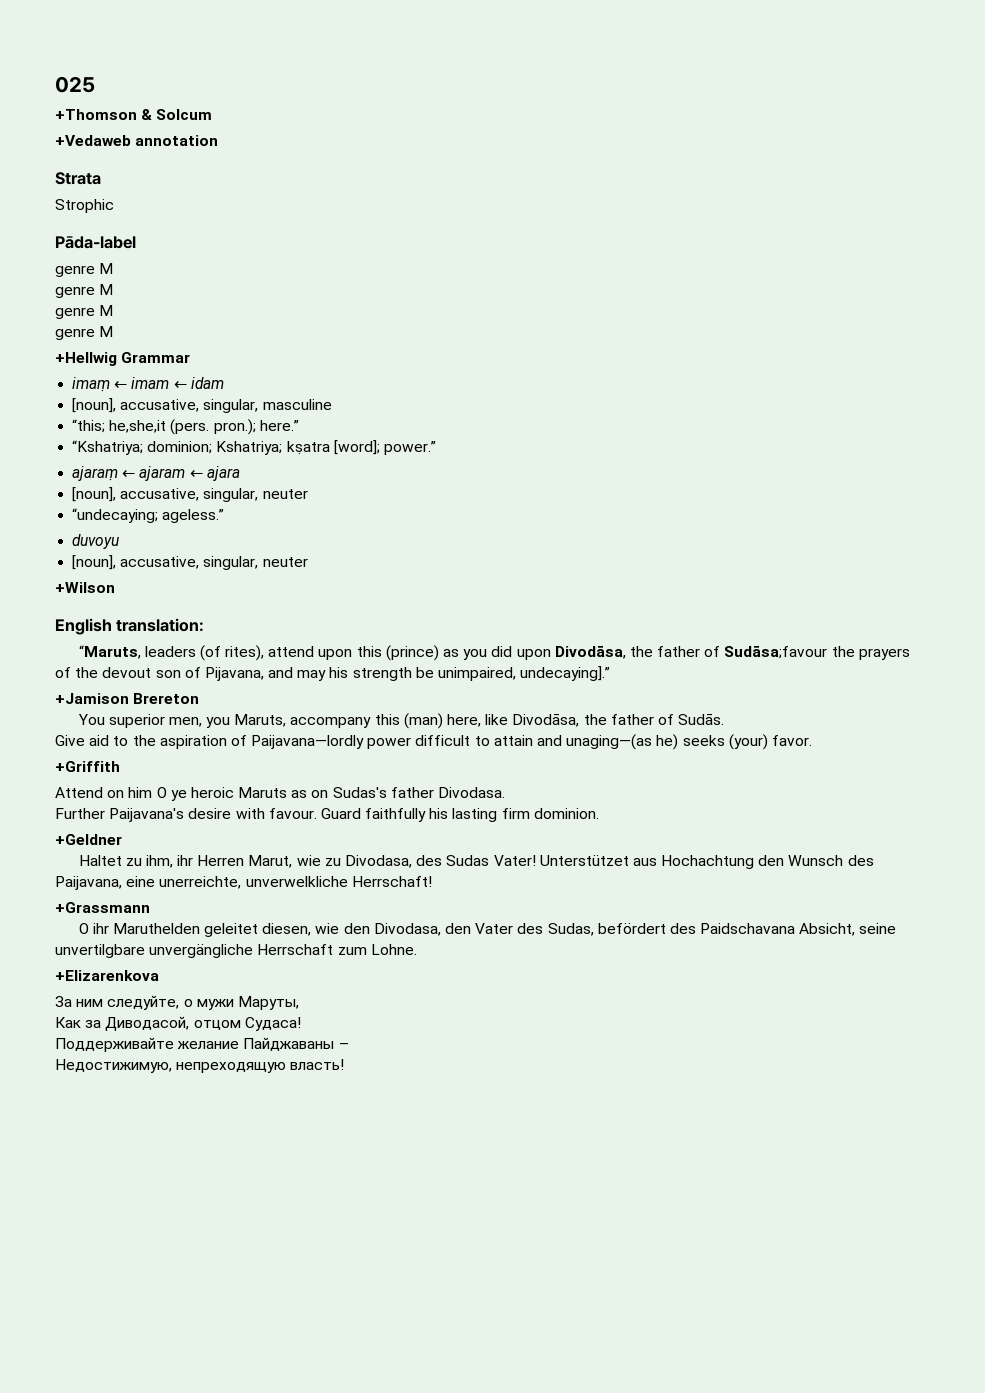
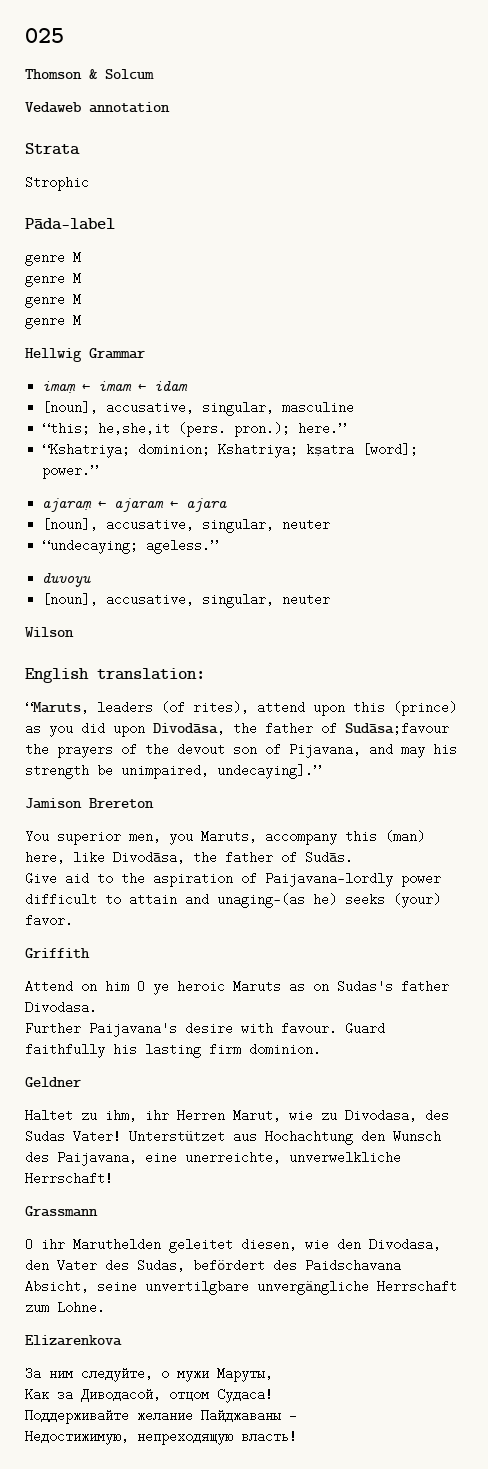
[55,109,137,120] +Thomson -> [25,69,82,79] Thomson
[55,135,131,146] +Vedaweb -> [25,102,81,113] Vedaweb
[55,352,117,366] +Hellwig -> [25,348,82,362] Hellwig
[55,582,115,593] +Wilson -> [25,627,74,637] Wilson
[55,693,129,704] +Jamison -> [25,798,82,809] Jamison
[55,761,120,772] +Griffith -> [25,948,90,958] Griffith
[55,834,122,845] +Geldner -> [25,1077,81,1087] Geldner
[55,902,150,913] +Grassmann -> [25,1206,98,1217] Grassmann
[55,970,159,981] +Elizarenkova -> [25,1335,122,1346] Elizarenkova

